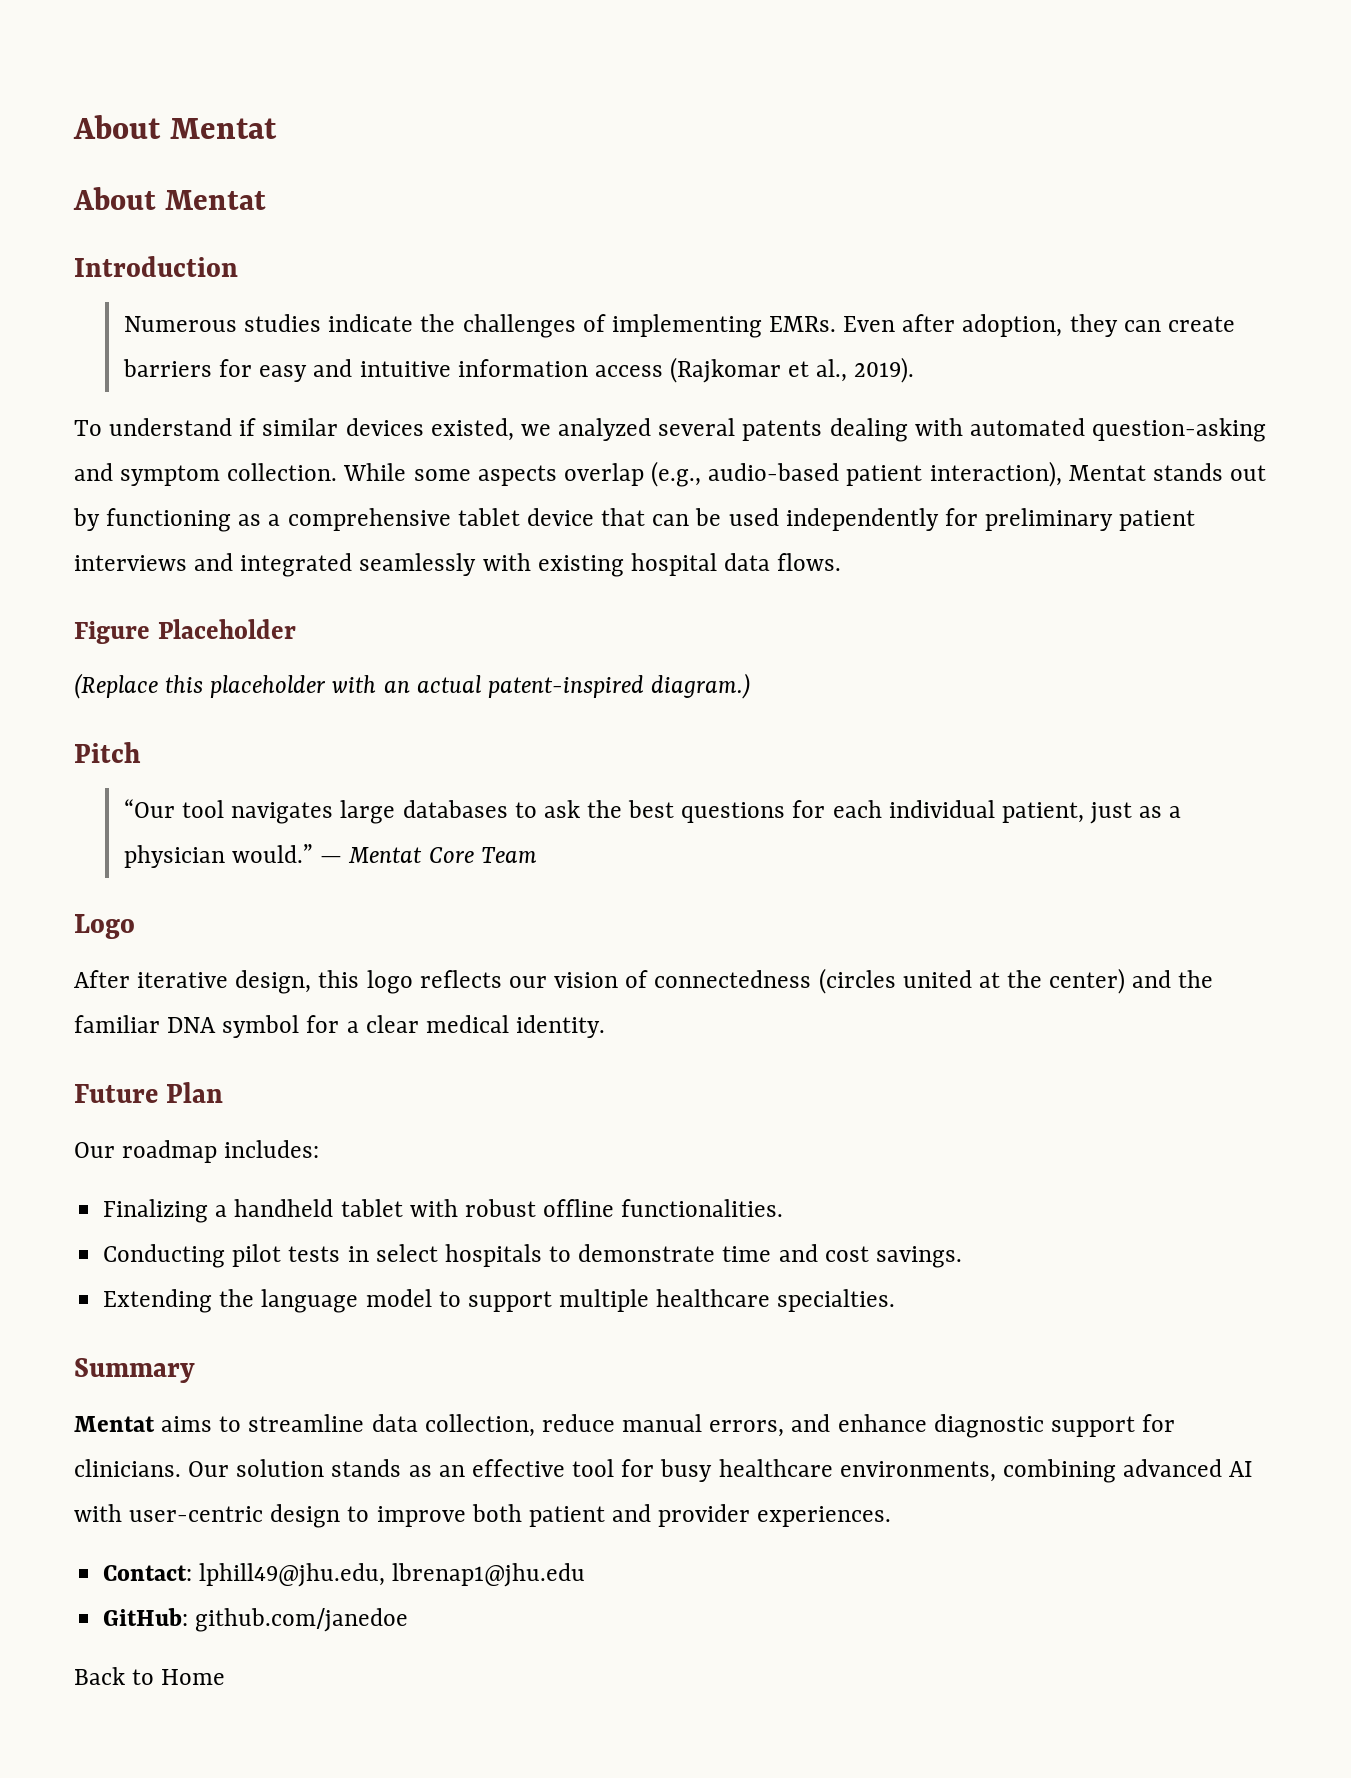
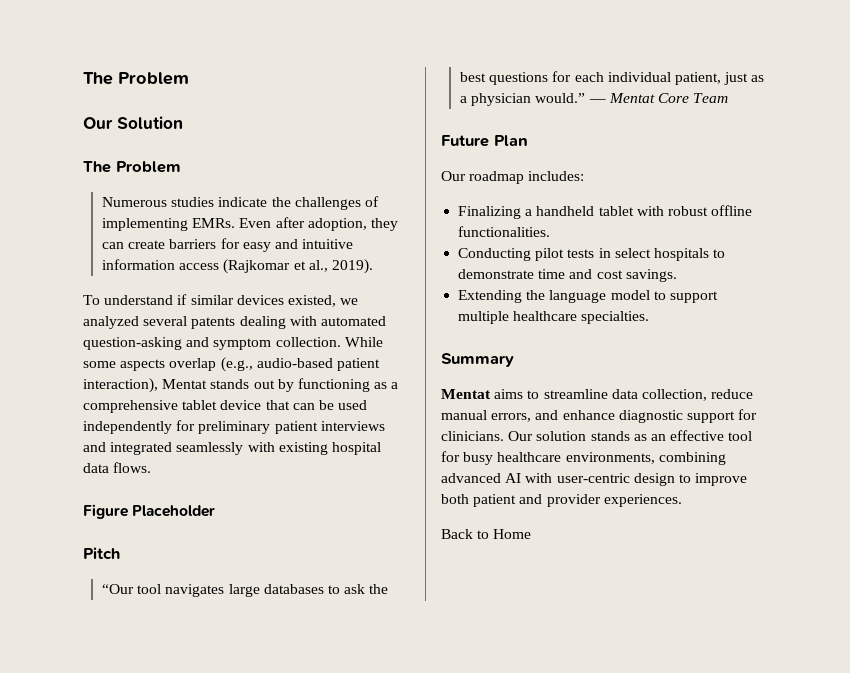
[73,115,277,139] [73,187,267,210] [74,256,238,277] About Mentat // About Mentat // Introduction -> [83,72,189,85] [83,116,183,129] [83,161,181,173] The Problem // Our Solution // The Problem
[74,673,751,699] // (Replace this placeholder with an actual patent-inspired diagram.) -> (216, 511) none
[74,914,135,939] [74,968,1214,994] [74,1015,606,1038] // Logo // After iterative design, this logo reflects our vision of connectedness (circles united at the center) and the familiar DNA symbol for a clear medical identity. -> (729, 98) none
[103,1563,586,1587] [103,1608,409,1632] // Contact: lphill49@jhu.edu, lbrenap1@jhu.edu // GitHub: github.com/janedoe -> (682, 500) none

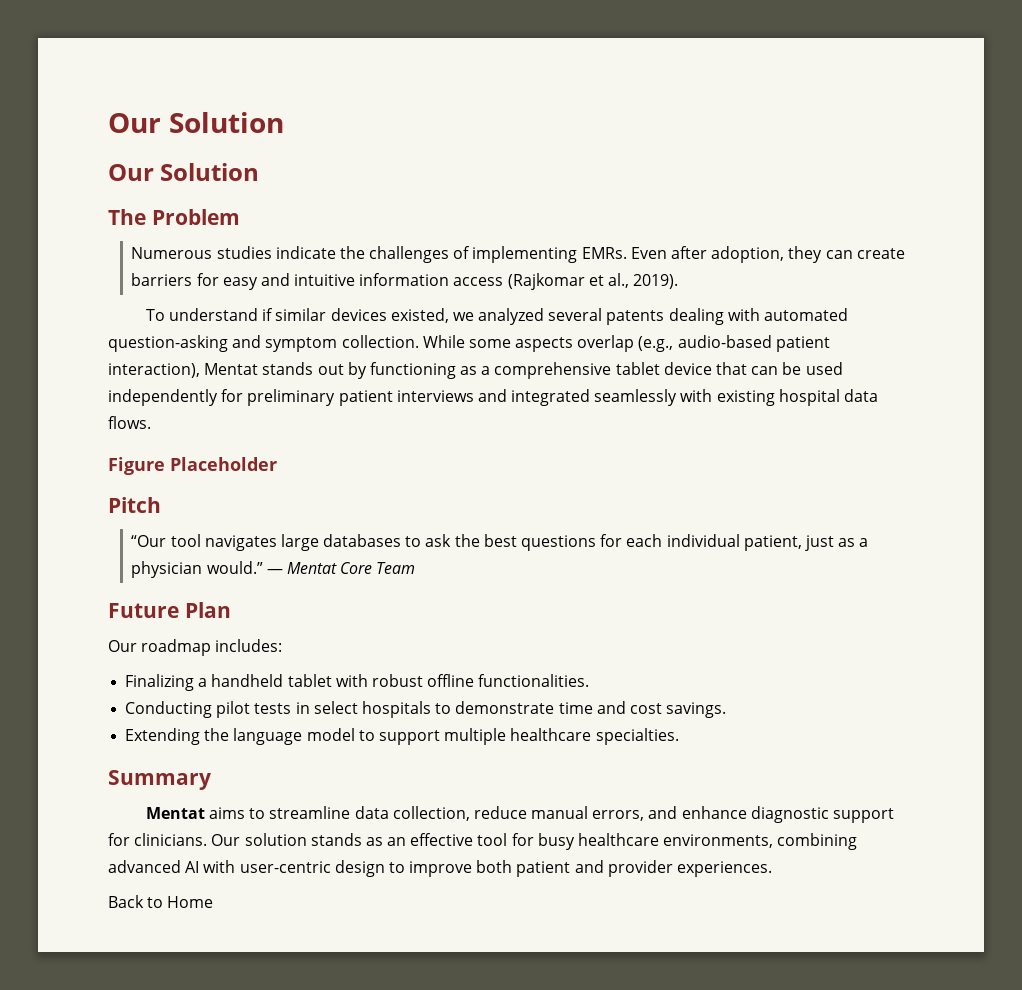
[83,72,189,85] The Problem -> [108,112,284,133] Our Solution

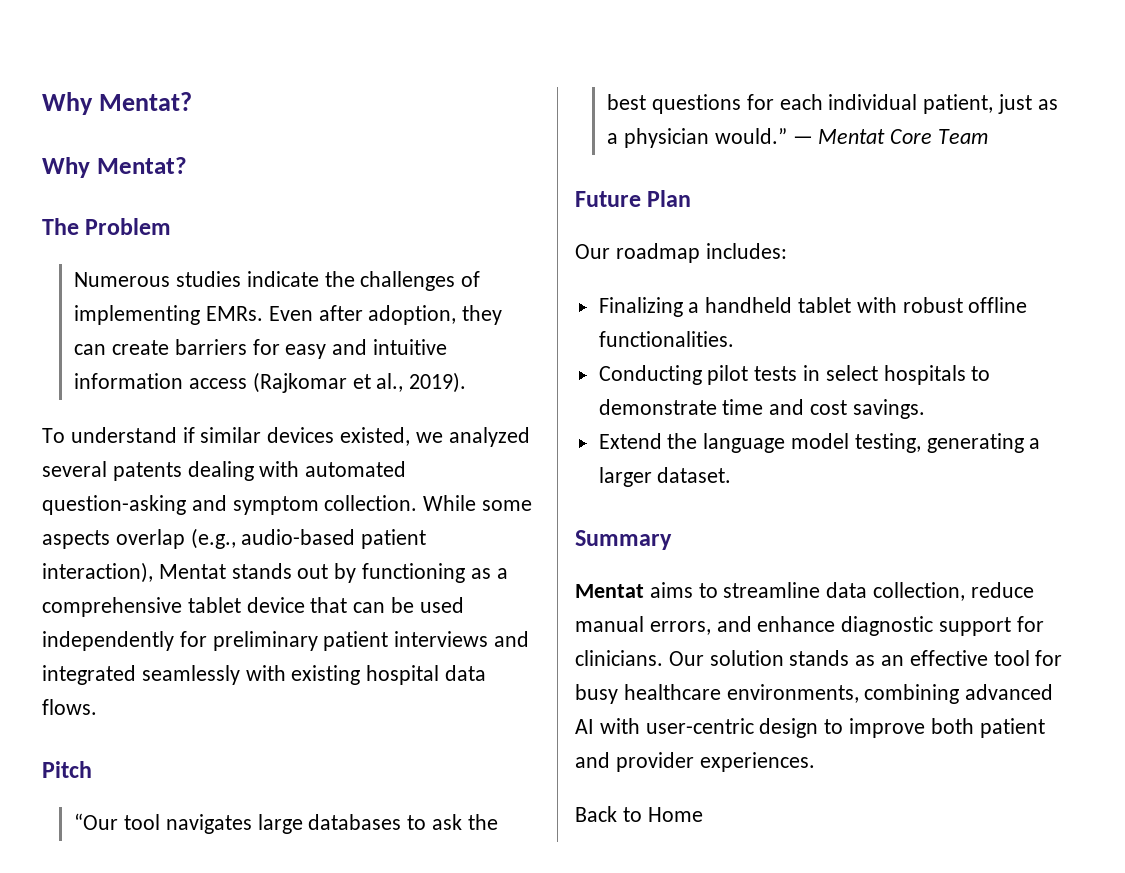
[108,112,284,133] [108,163,260,181] Our Solution // Our Solution -> [42,92,193,115] [42,157,187,178] Why Mentat? // Why Mentat?
[108,457,277,475] // Figure Placeholder -> (97, 707) none
[125,728,201,745] Extending -> [598,433,662,449] Extend
[358,728,679,745] to support multiple healthcare specialties. -> [854,433,1041,453] [598,467,732,487] testing, generating a larger dataset.

